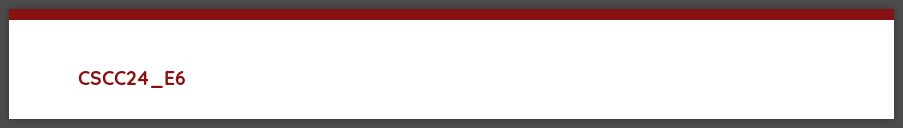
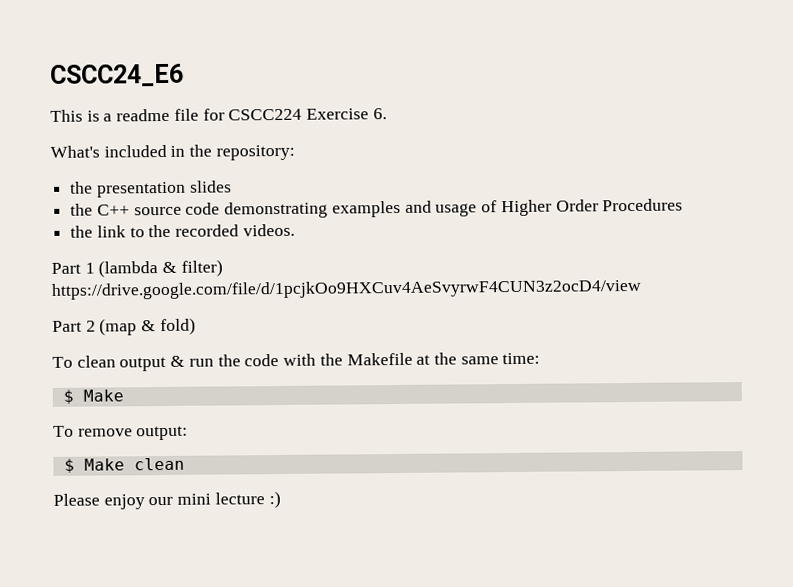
(186, 79) none -> [50,108,387,122] [50,144,295,161] [70,180,232,198] [70,198,684,219] [70,223,295,238] [51,259,223,278] [51,278,642,300] [52,317,196,336] [52,352,541,372] [62,389,124,404] [53,425,189,441] [63,457,185,473] [53,490,281,510] // This is a readme file for CSCC224 Exercise 6. // What's included in the repository: // the presentation slides // the C++ source code demonstrating examples and usage of Higher Order Procedures // the link to the recorded videos. // Part 1 (lambda & filter) https://drive.google.com/file/d/1pcjkOo9HXCuv4AeSvyrwF4CUN3z2ocD4/view // Part 2 (map & fold) // To clean output & run the code with the Makefile at the same time: // $ Make // To remove output: // $ Make clean // Please enjoy our mini lecture :)

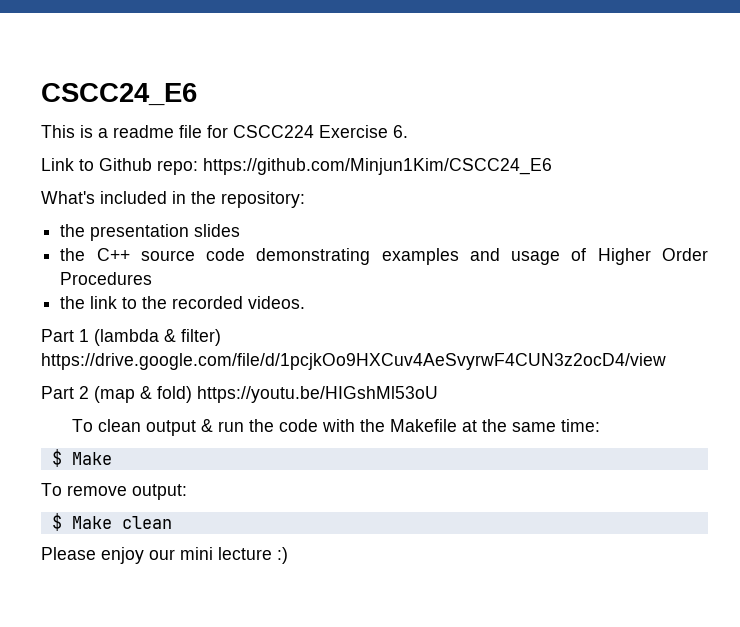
(387, 114) none -> [41,158,552,175] // Link to Github repo: https://github.com/Minjun1Kim/CSCC24_E6
(196, 326) none -> [197,386,438,403] https://youtu.be/HIGshMl53oU

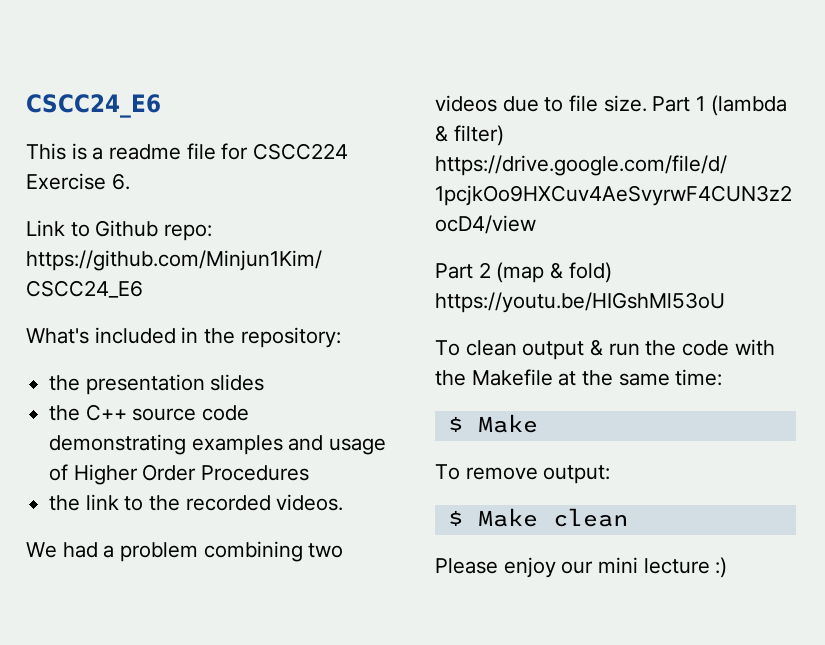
(306, 302) none -> [26,541,344,562] [435,95,647,112] We had a problem combining two videos due to file size.

